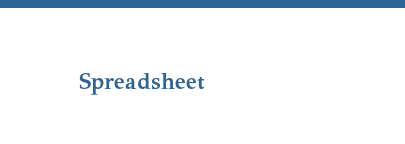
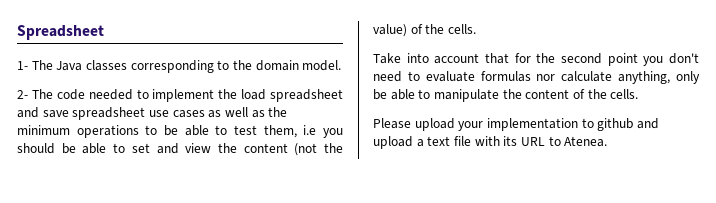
(205, 83) none -> [17,60,342,73] [17,89,343,102] [17,107,288,120] [17,125,343,138] [17,143,343,156] [373,24,476,37] [373,53,699,66] [373,71,700,84] [373,89,639,102] [373,118,659,131] [373,136,608,149] // 1- The Java classes corresponding to the domain model. // 2- The code needed to implement the load spreadsheet and save spreadsheet use cases as well as the minimum operations to be able to test them, i.e you should be able to set and view the content (not the value) of the cells. // Take into account that for the second point you don't need to evaluate formulas nor calculate anything, only be able to manipulate the content of the cells. // Please upload your implementation to github and upload a text file with its URL to Atenea.

